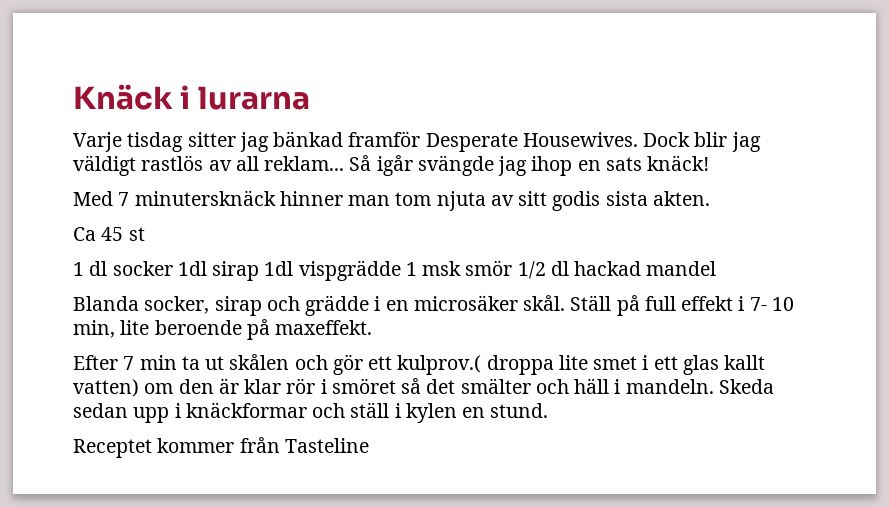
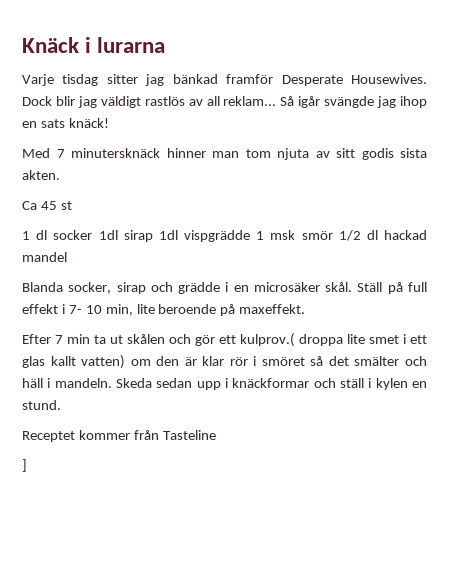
(369, 445) none -> [22,459,27,472] // ]

